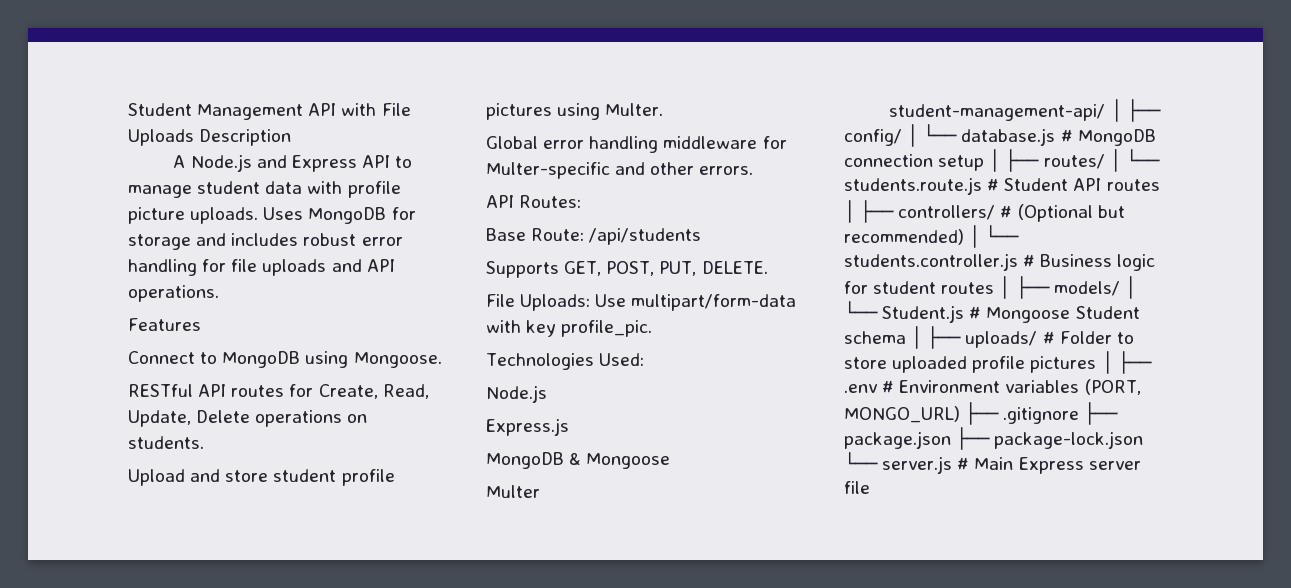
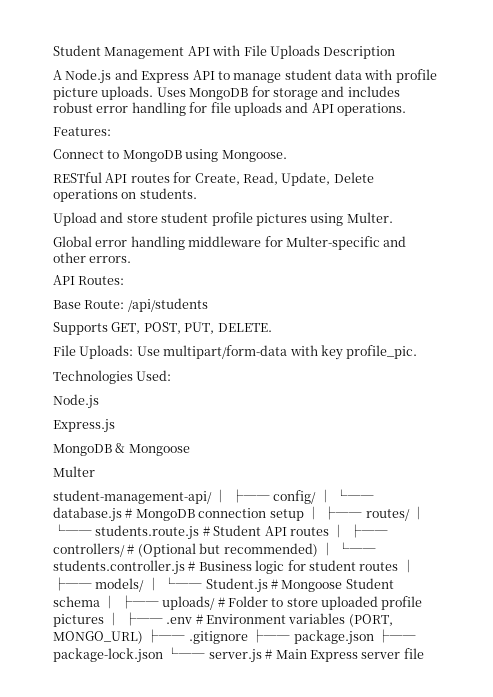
[128,318,201,331] Features -> [53,127,111,136] Features:

